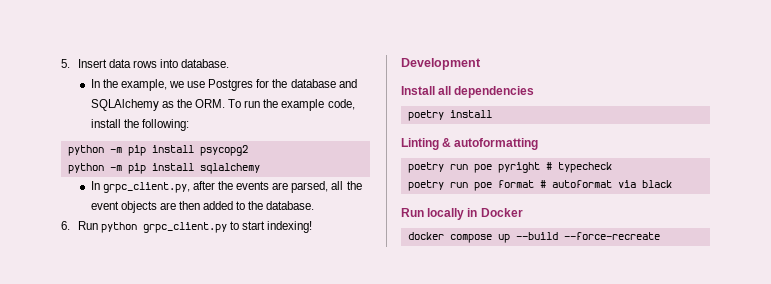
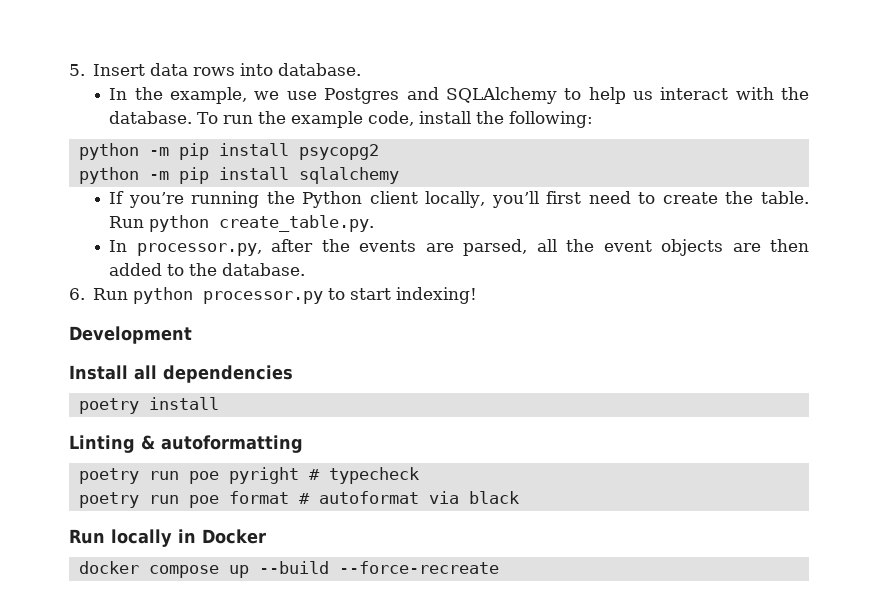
[256,79,357,88] [90,99,225,111] for the database and SQLAlchemy as the ORM. -> [406,87,809,104] [109,111,193,124] and SQLAlchemy to help us interact with the database.
[90,181,190,193] // In grpc_client.py, -> [109,191,809,208] [109,215,375,232] [109,240,262,256] // If you’re running the Python client locally, you’ll first need to create the table. Run python create_table.py. // In processor.py,
[143,222,228,233] grpc_client.py -> [203,291,324,304] processor.py

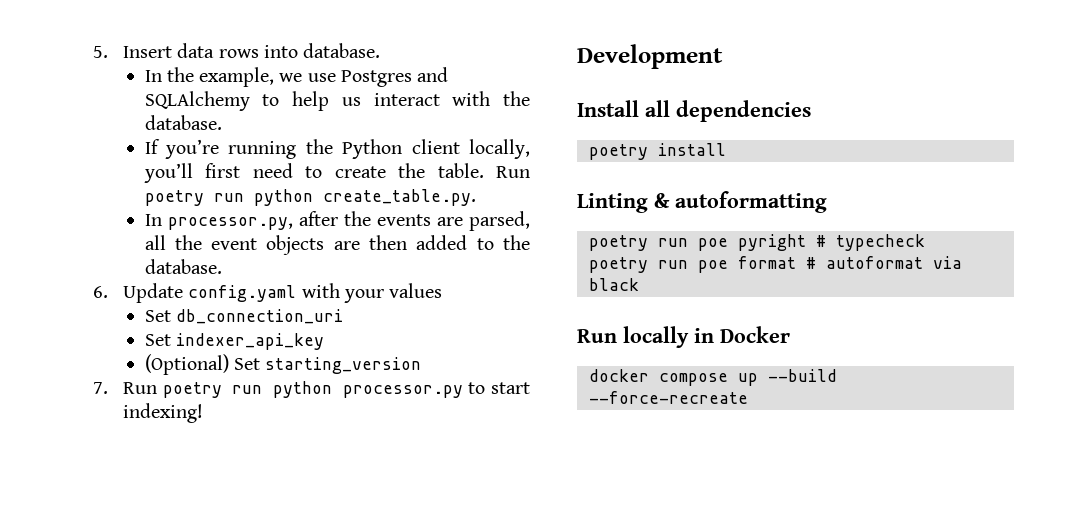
[197,111,594,128] [78,143,379,160] [78,167,399,184] To run the example code, install the following: // python -m pip install psycopg2 // python -m pip install sqlalchemy -> (222, 122) none
(145, 222) none -> [144,190,244,206] poetry run
[93,288,129,300] Run -> [123,283,443,303] [144,309,343,324] [144,333,324,350] [144,354,422,375] [93,382,263,398] Update config.yaml with your values // Set db_connection_uri // Set indexer_api_key // (Optional) Set starting_version // 7. Run poetry run

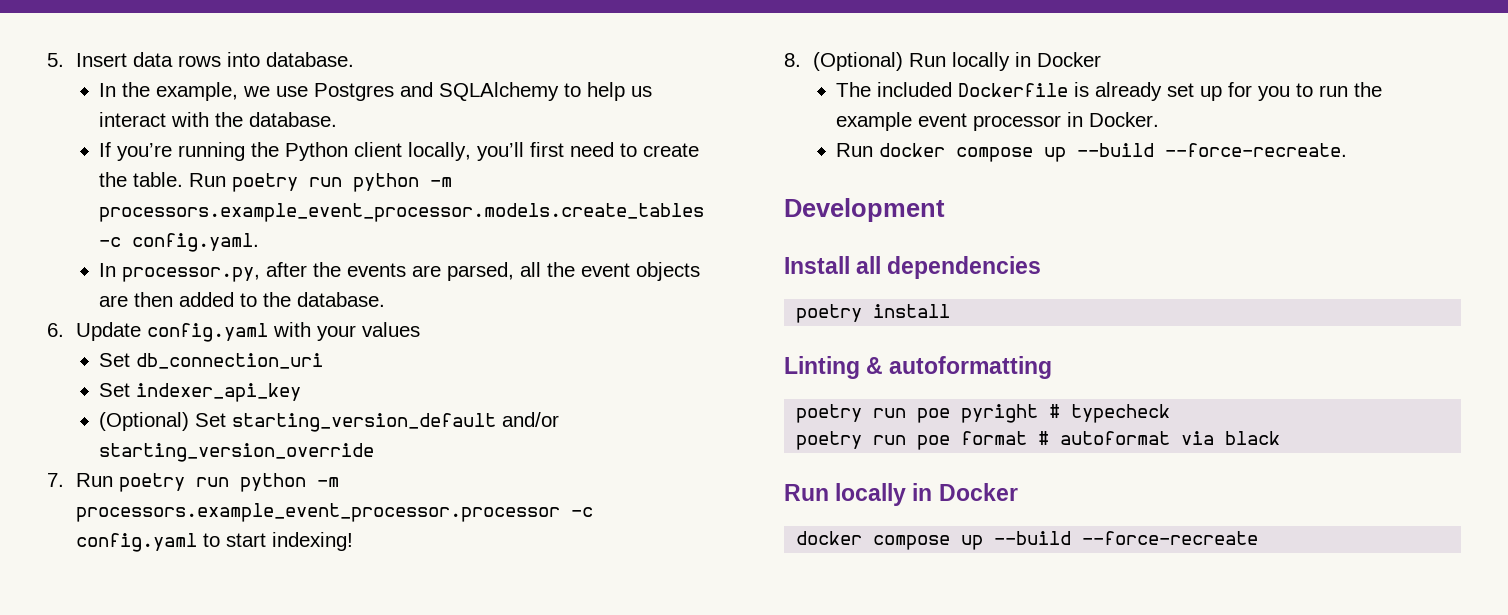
[322,189,476,206] create_table.py. -> [429,177,452,187] [98,203,704,222] [98,233,259,252] -m processors.example_event_processor.models.create_tables -c config.yaml.
[265,357,422,374] starting_version -> [231,412,559,432] [98,443,374,462] starting_version_default and/or starting_version_override
[342,385,463,398] processor.py -> [317,477,340,487] [76,503,594,522] [76,533,198,552] -m processors.example_event_processor.processor -c config.yaml
(204, 413) none -> [784,52,1102,71] [835,82,1382,101] [835,112,1159,131] [835,143,1347,162] // 8. (Optional) Run locally in Docker // The included Dockerfile is already set up for you to run the example event processor in Docker. // Run docker compose up --build --force-recreate.

